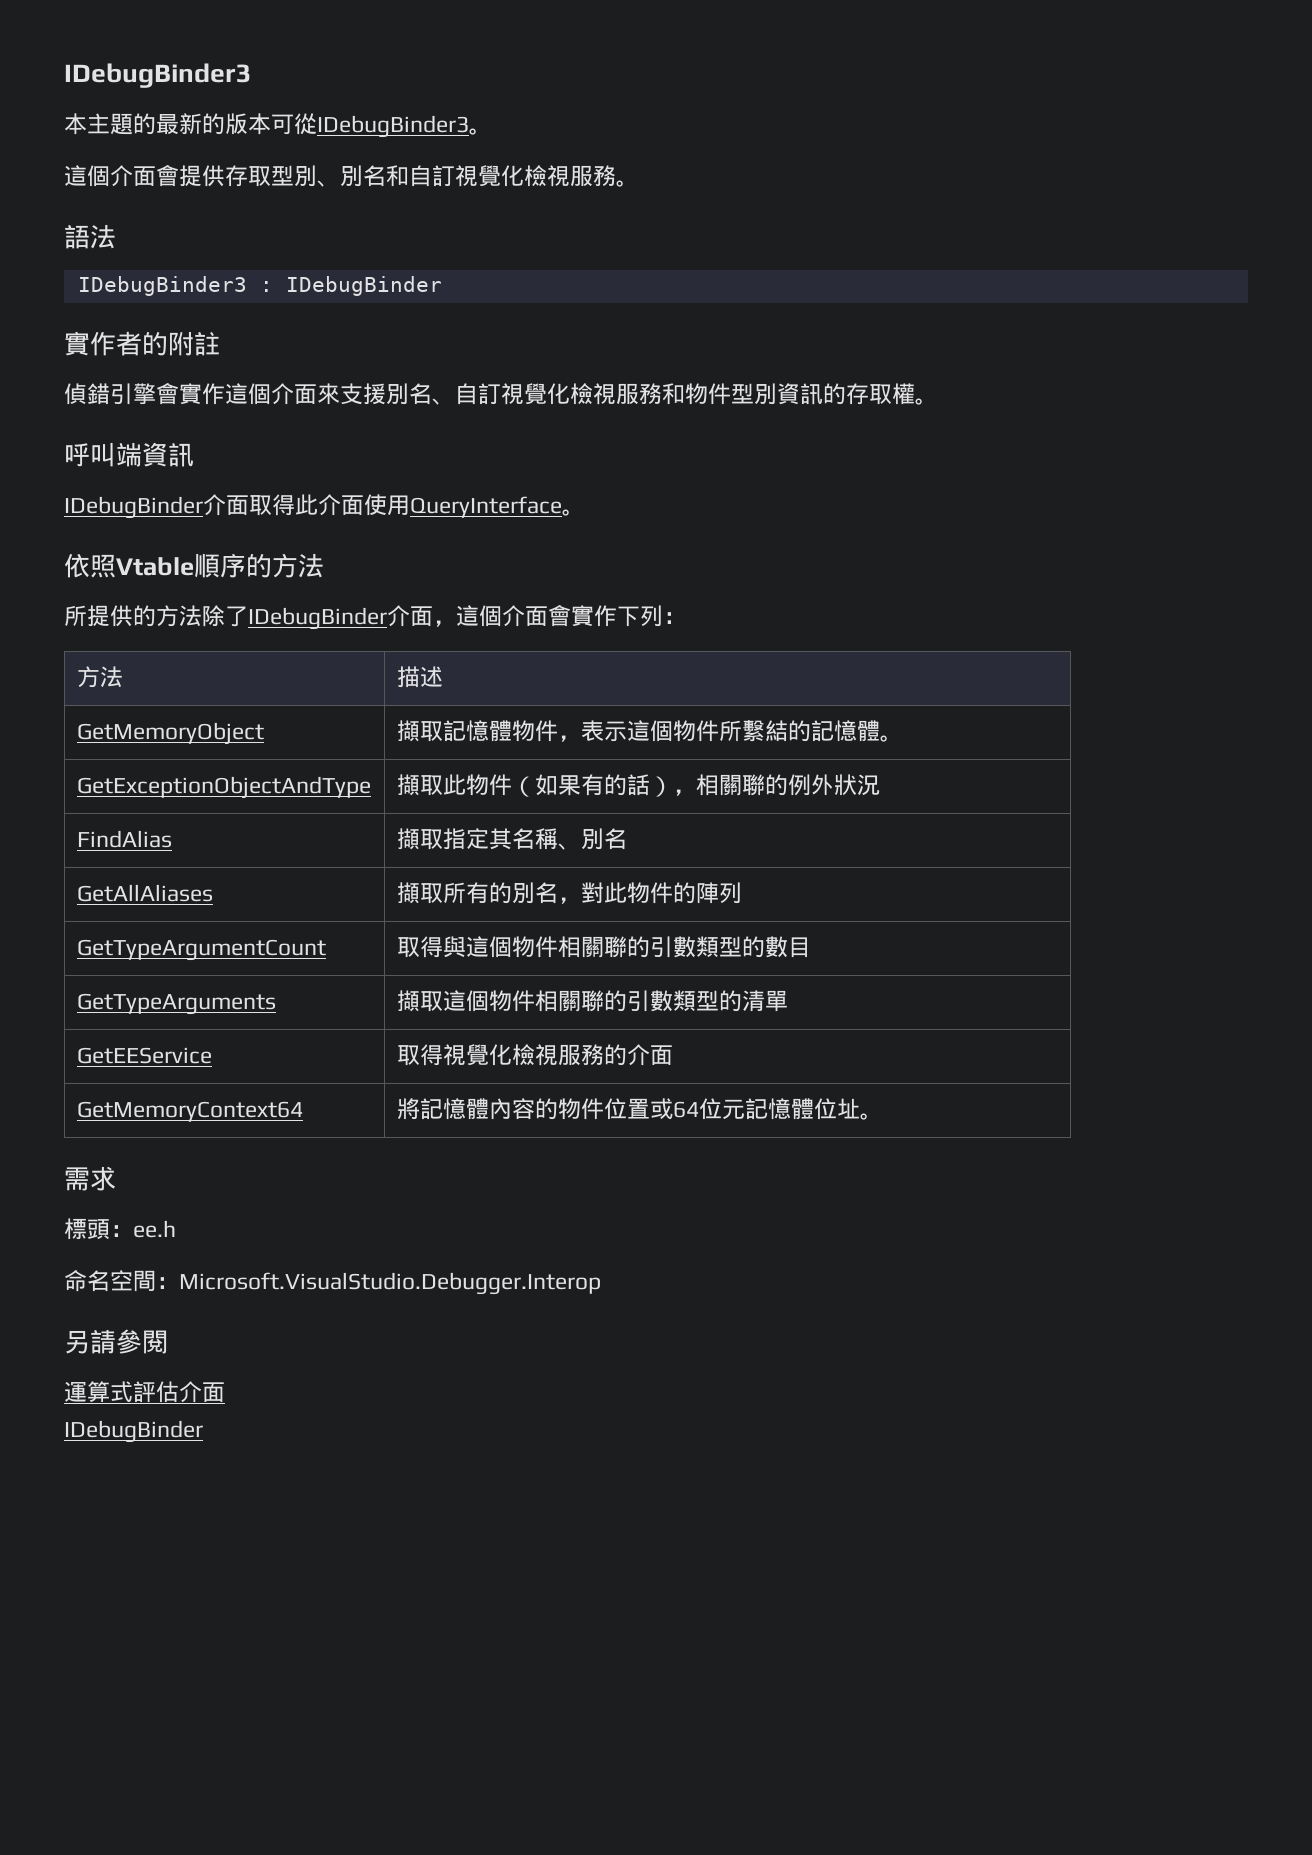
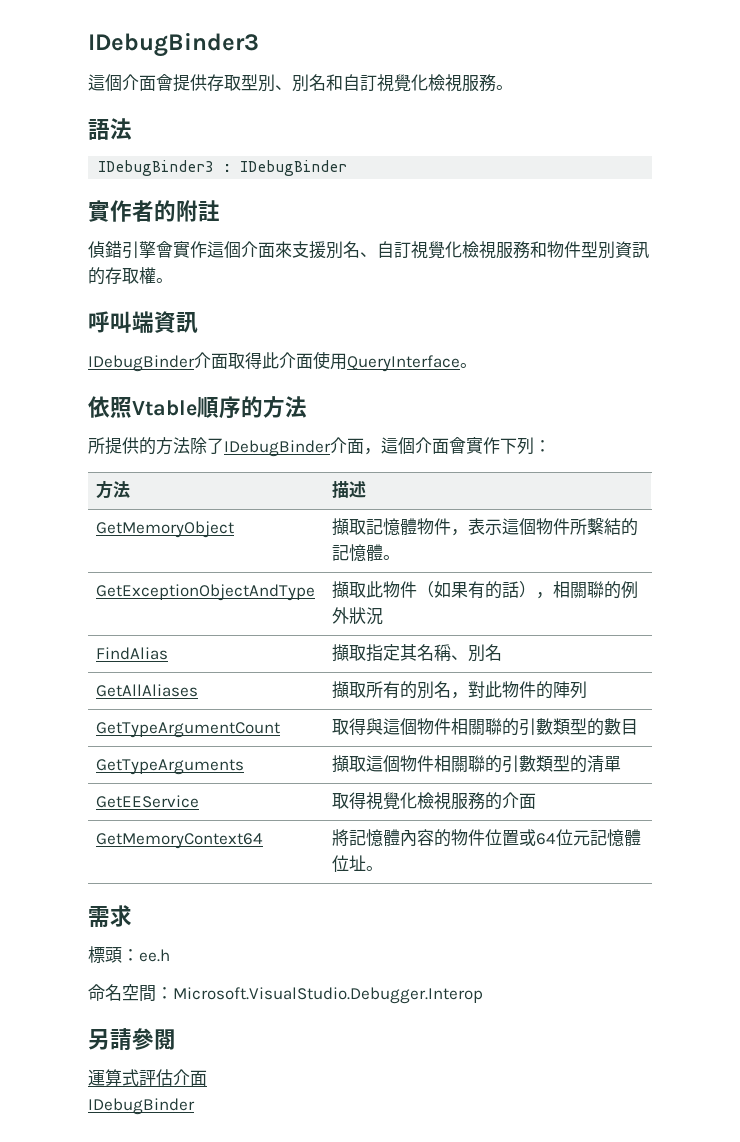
[64,63,251,88] [64,113,492,138] IDebugBinder3 // 本主題的最新的版本可從IDebugBinder3。 -> [88,32,259,57] IDebugBinder3

